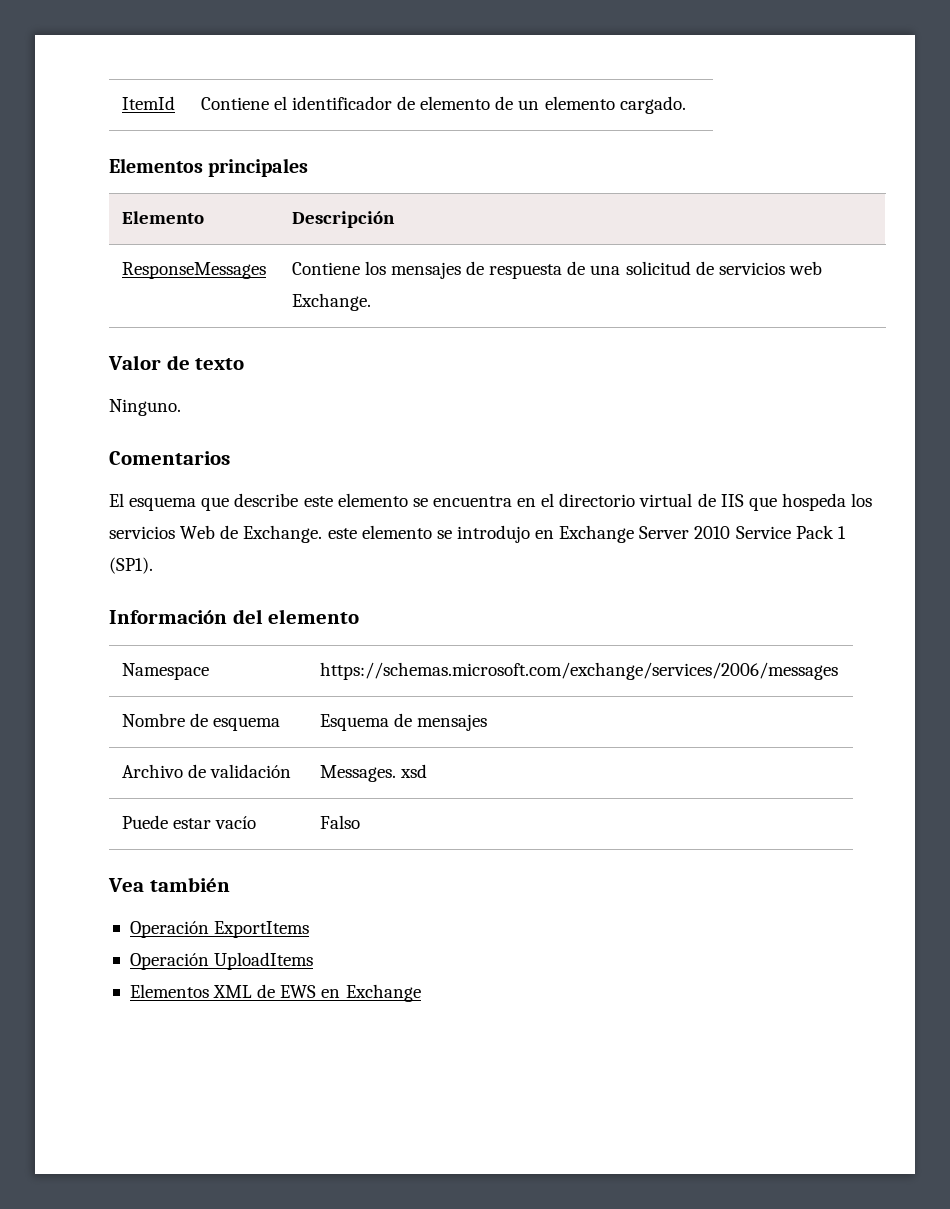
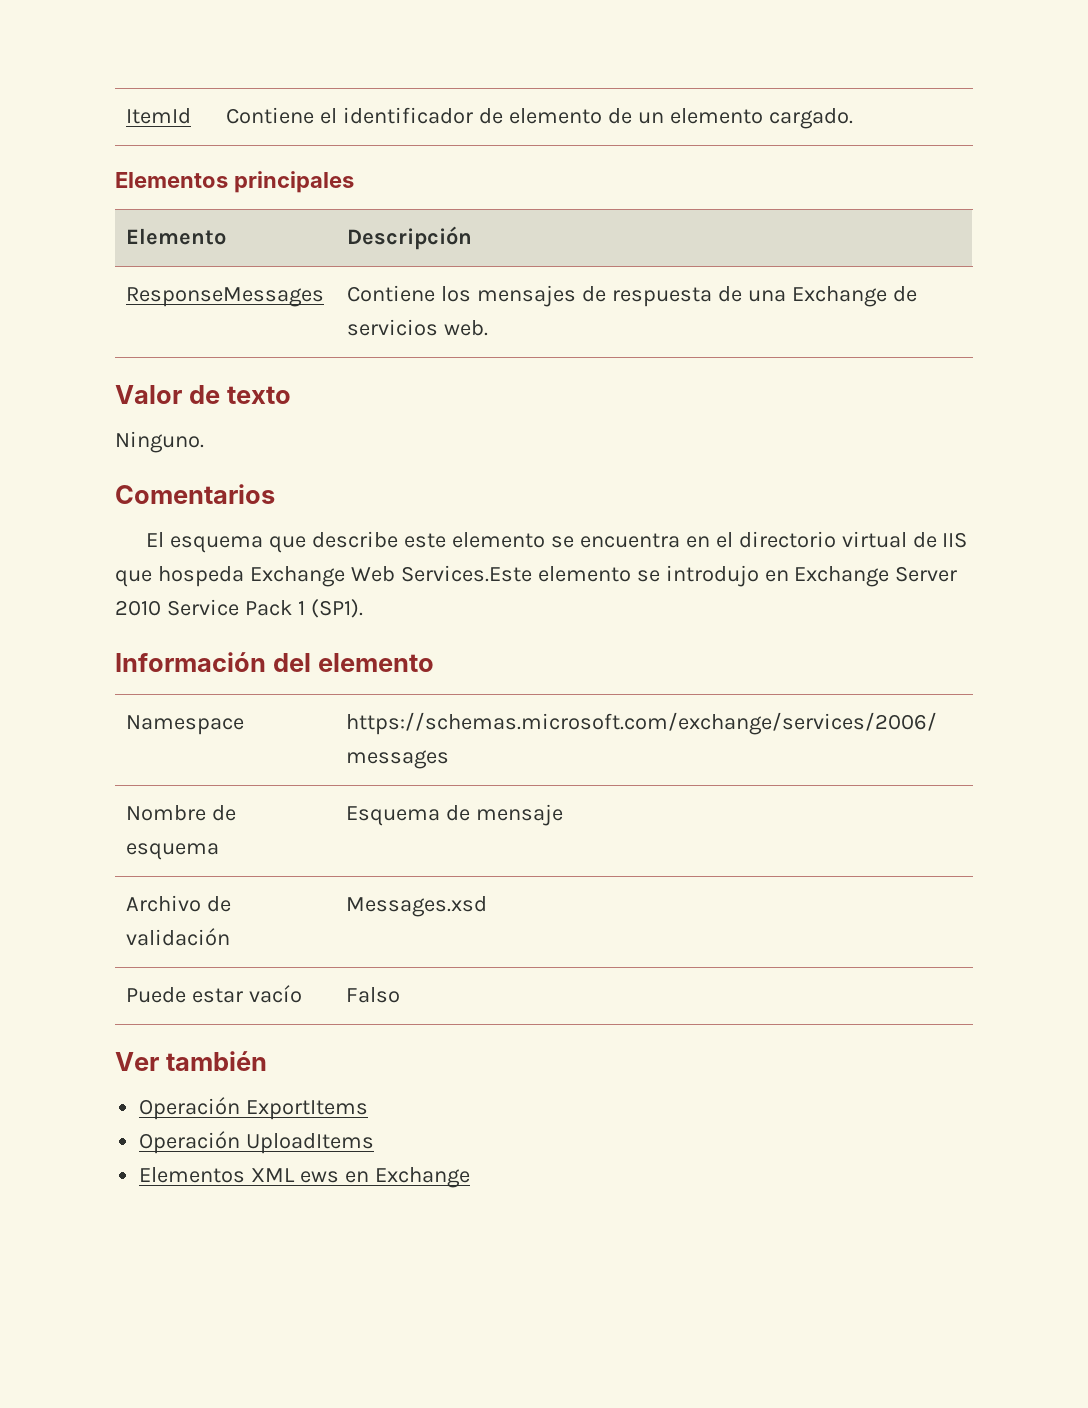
[625,261,691,275] solicitud -> [791,286,887,307] Exchange
[789,261,823,275] [291,293,371,311] web Exchange. -> [444,320,489,336] web.
[851,493,873,507] [109,525,357,543] los servicios Web de Exchange. este -> [249,565,532,587] Exchange Web Services.Este
[416,714,487,731] mensajes -> [476,804,564,826] mensaje
[319,764,427,782] Messages. xsd -> [346,896,488,917] Messages.xsd
[108,878,144,892] Vea -> [115,1052,159,1071] Ver
[257,984,317,998] de EWS -> [300,1171,340,1183] ews

